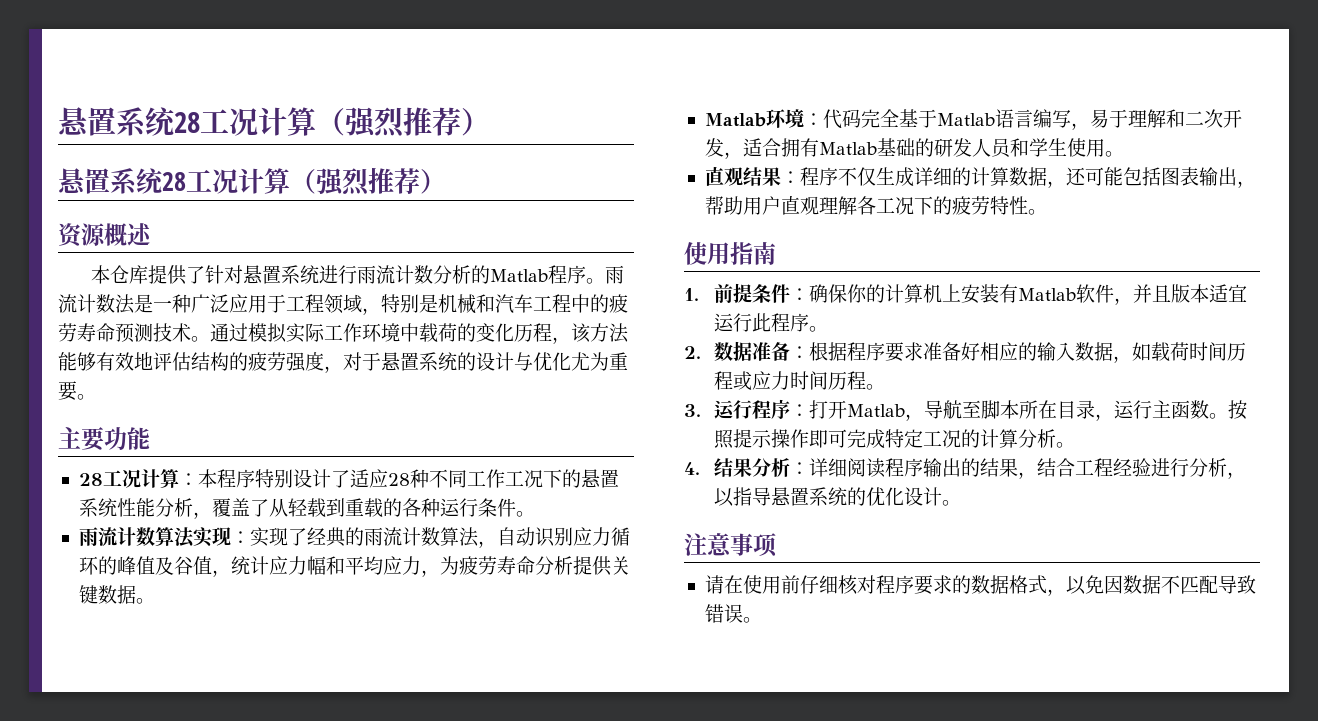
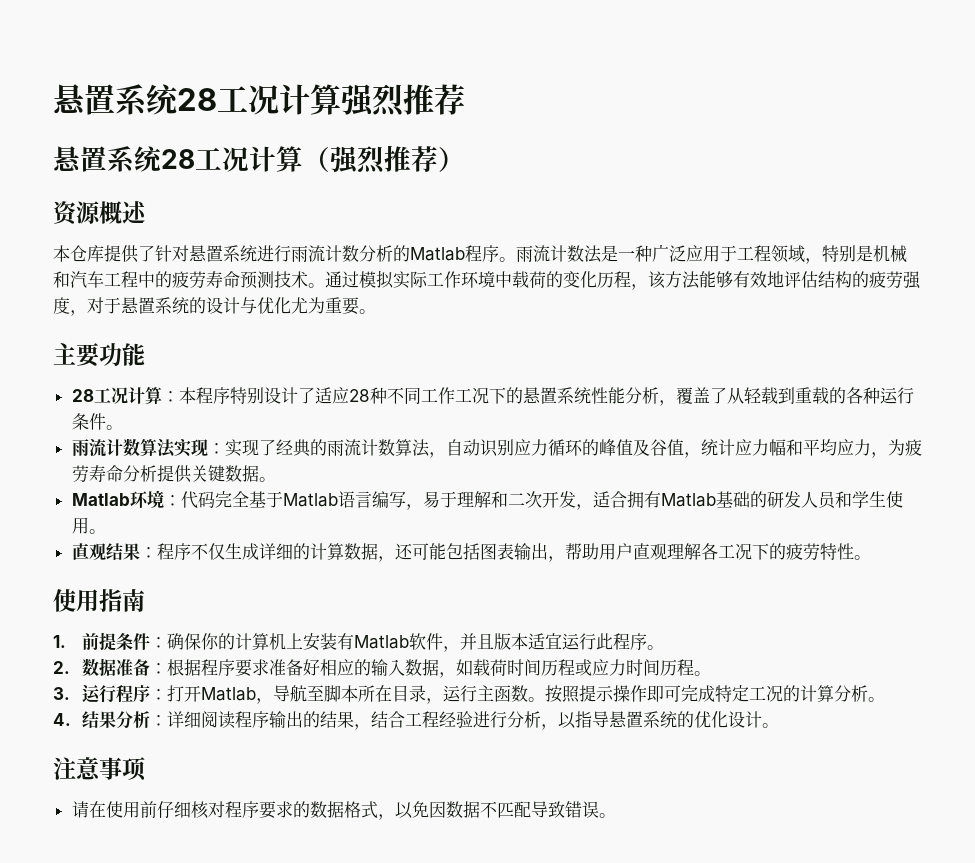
[58,107,490,138] 悬置系统28工况计算（强烈推荐） -> [53,84,465,117] 悬置系统28工况计算强烈推荐

